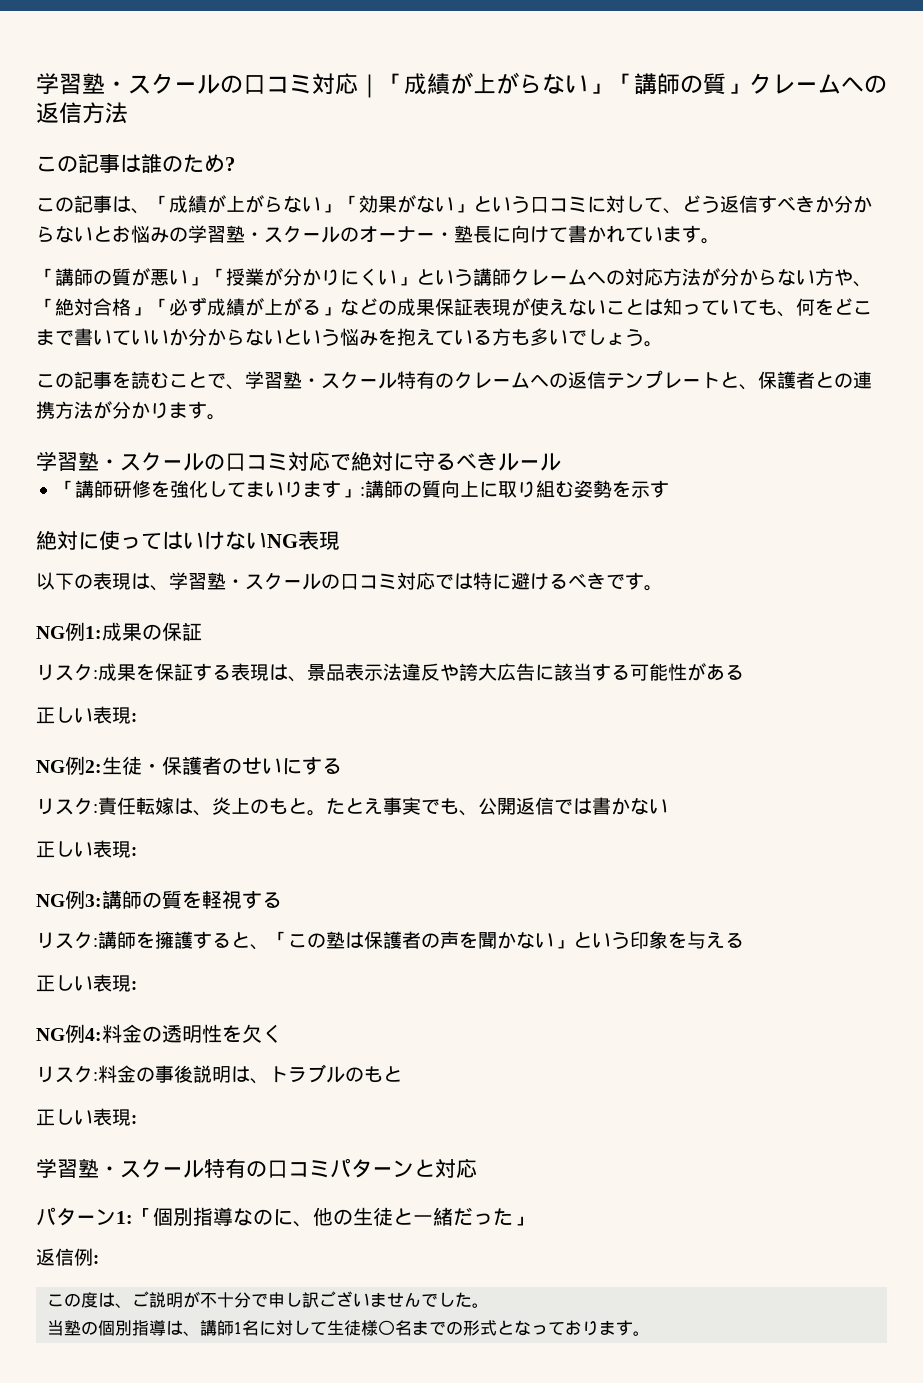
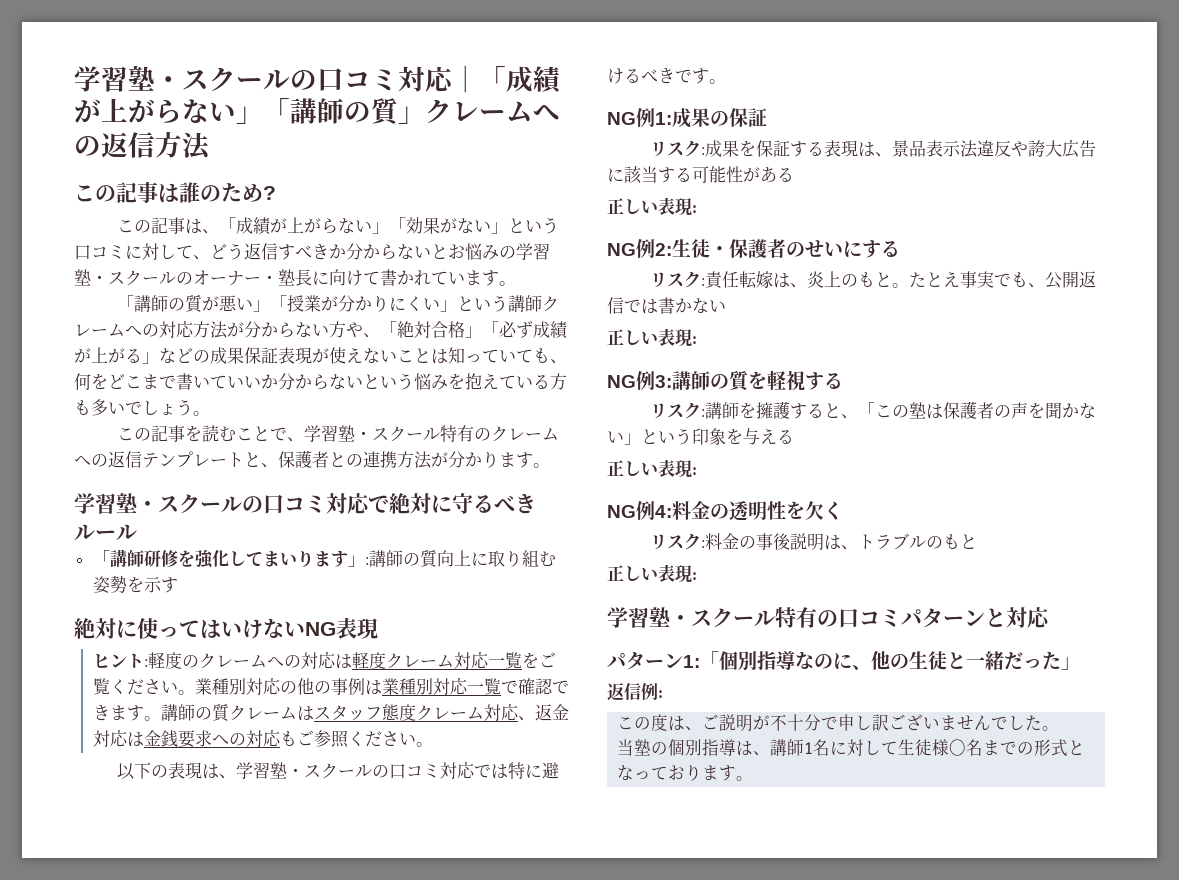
(340, 540) none -> [92,652,556,669] [92,678,569,695] [92,704,569,722] [92,730,433,748] // ヒント:軽度のクレームへの対応は軽度クレーム対応一覧をご覧ください。業種別対応の他の事例は業種別対応一覧で確認できます。講師の質クレームはスタッフ態度クレーム対応、返金対応は金銭要求への対応もご参照ください。

